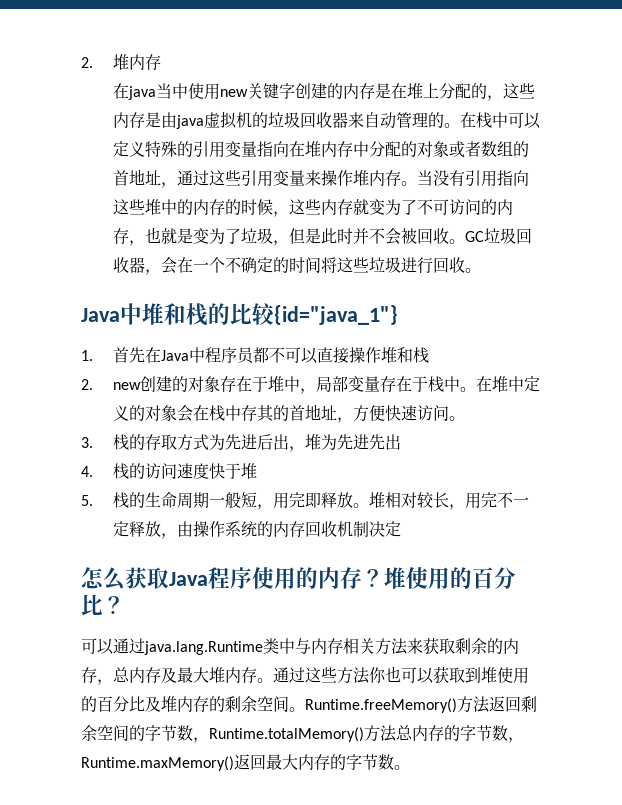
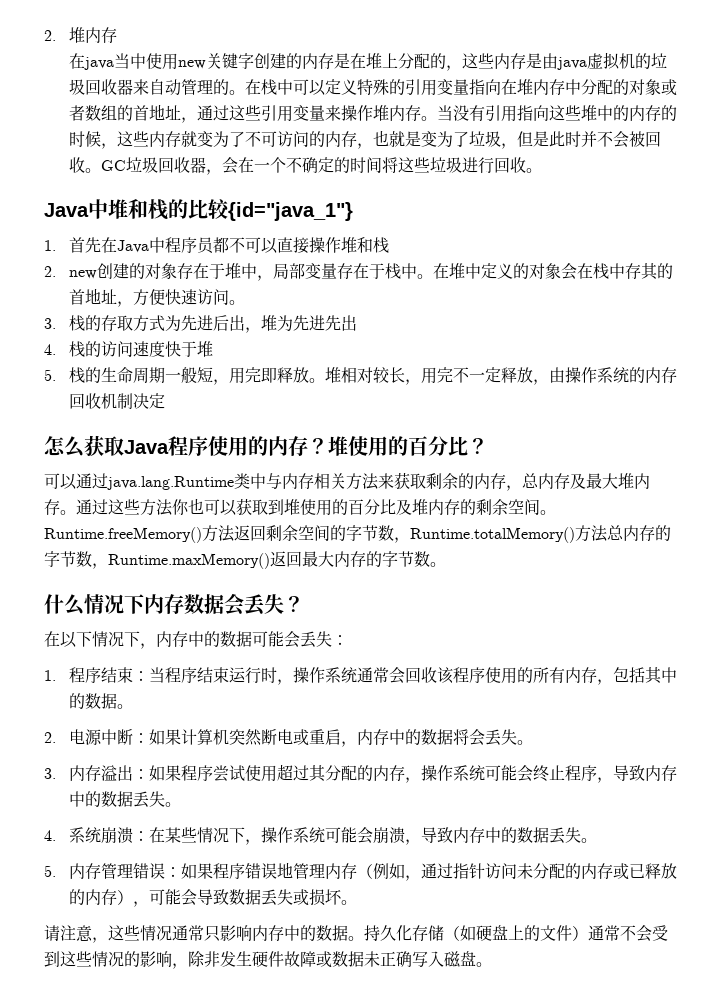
(410, 767) none -> [44,593,304,616] [44,631,348,649] [44,667,677,685] [68,693,133,709] [44,729,533,747] [44,764,677,783] [68,791,181,808] [44,827,597,845] [44,862,677,881] [68,889,357,907] [44,925,668,943] [44,951,492,969] // 什么情况下内存数据会丢失？ // 在以下情况下，内存中的数据可能会丢失： // 1.程序结束：当程序结束运行时，操作系统通常会回收该程序使用的所有内存，包括其中的数据。 // 2.电源中断：如果计算机突然断电或重启，内存中的数据将会丢失。 // 3.内存溢出：如果程序尝试使用超过其分配的内存，操作系统可能会终止程序，导致内存中的数据丢失。 // 4.系统崩溃：在某些情况下，操作系统可能会崩溃，导致内存中的数据丢失。 // 5.内存管理错误：如果程序错误地管理内存（例如，通过指针访问未分配的内存或已释放的内存），可能会导致数据丢失或损坏。 // 请注意，这些情况通常只影响内存中的数据。持久化存储（如硬盘上的文件）通常不会受到这些情况的影响，除非发生硬件故障或数据未正确写入磁盘。

